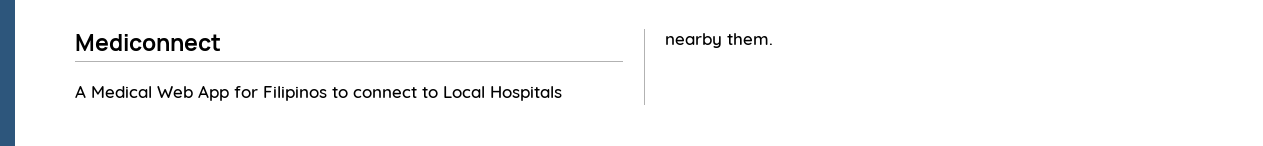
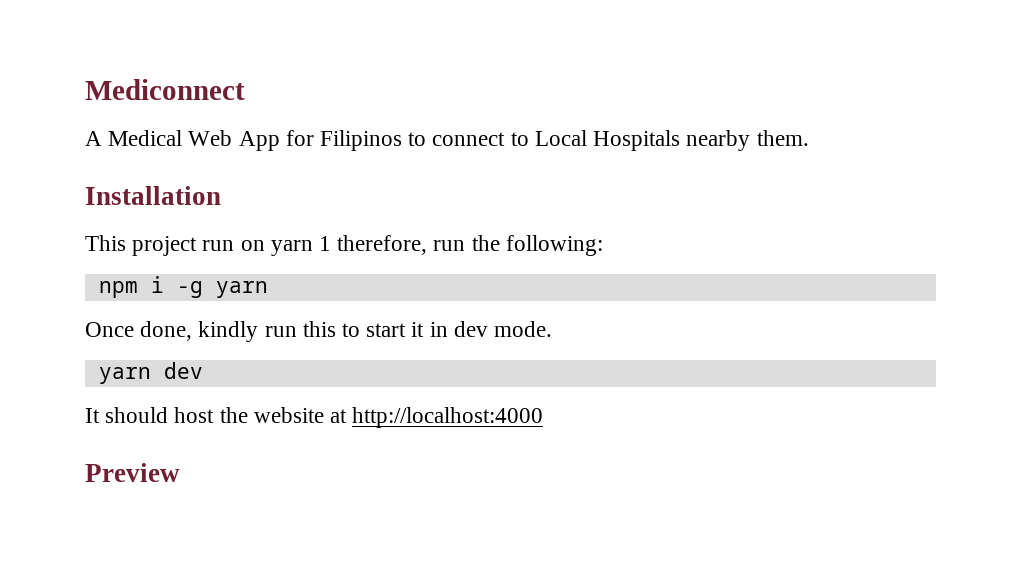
(773, 39) none -> [85,186,221,205] [85,235,603,256] [98,276,268,298] [85,321,553,342] [98,362,203,384] [85,407,544,428] [85,463,180,482] // Installation // This project run on yarn 1 therefore, run the following: // npm i -g yarn // Once done, kindly run this to start it in dev mode. // yarn dev // It should host the website at http://localhost:4000 // Preview

